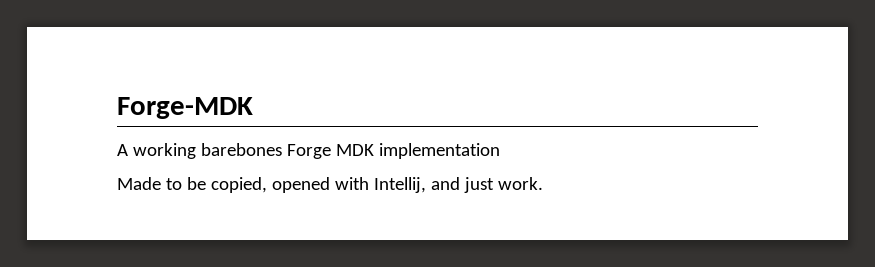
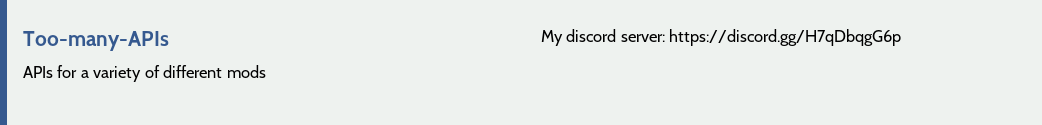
[117,97,253,119] [117,143,500,159] [117,177,543,193] Forge-MDK // A working barebones Forge MDK implementation // Made to be copied, opened with Intellij, and just work. -> [23,31,169,51] [23,65,266,82] [541,29,902,46] Too-many-APIs // APIs for a variety of different mods // My discord server: https://discord.gg/H7qDbqgG6p

